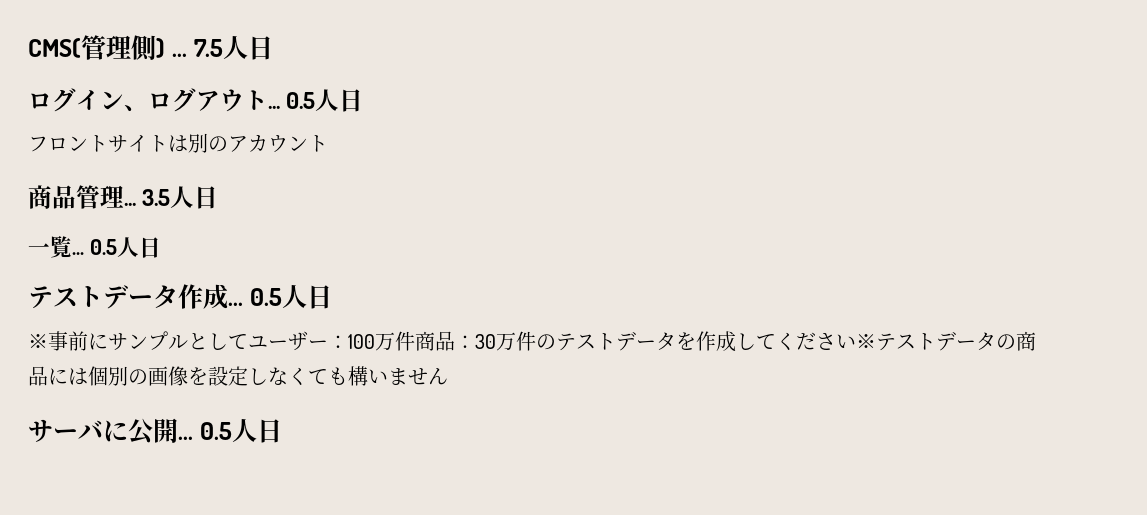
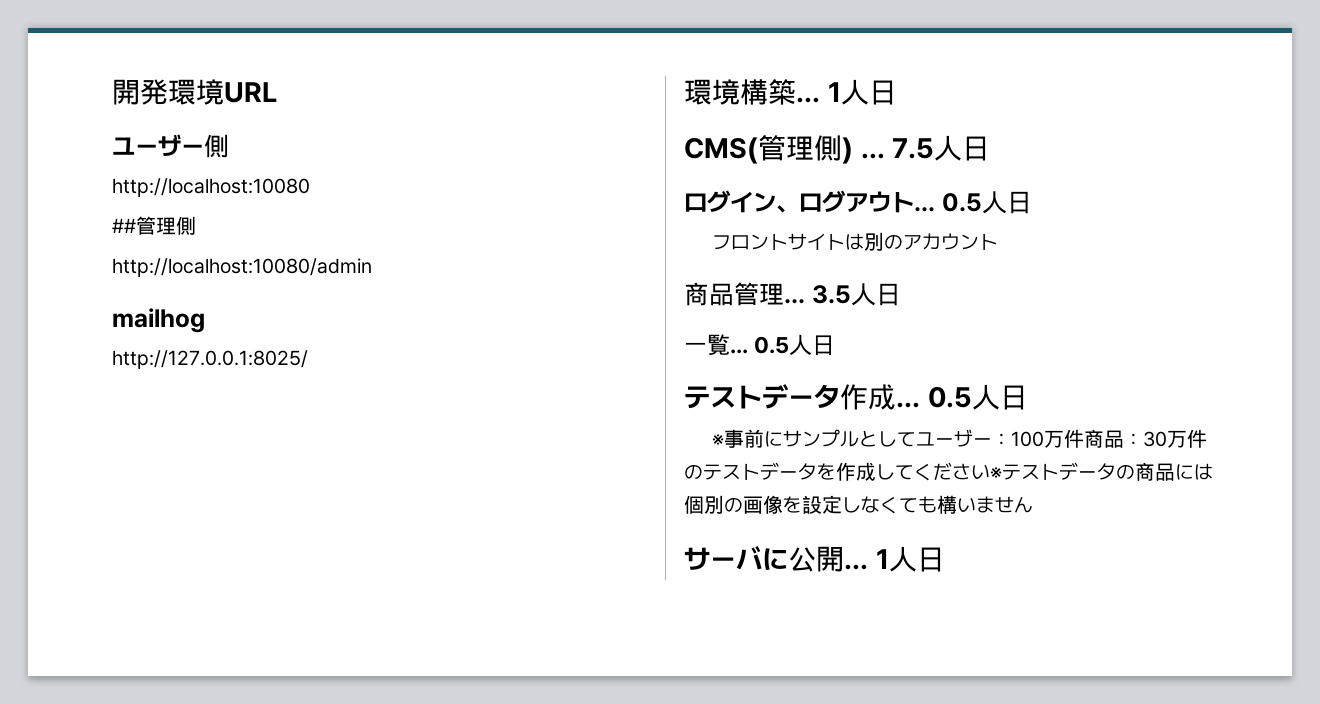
(28, 48) none -> [112,79,277,105] [112,134,229,158] [112,178,310,197] [112,216,196,235] [112,258,372,277] [112,308,205,333] [112,350,308,369] [684,79,897,105] 開発環境URL // ユーザー側 // http://localhost:10080 // ##管理側 // http://localhost:10080/admin // mailhog // http://127.0.0.1:8025/ // 環境構築... 1人日 //
[199,422,232,440] 0.5 -> [875,549,889,569] 1

